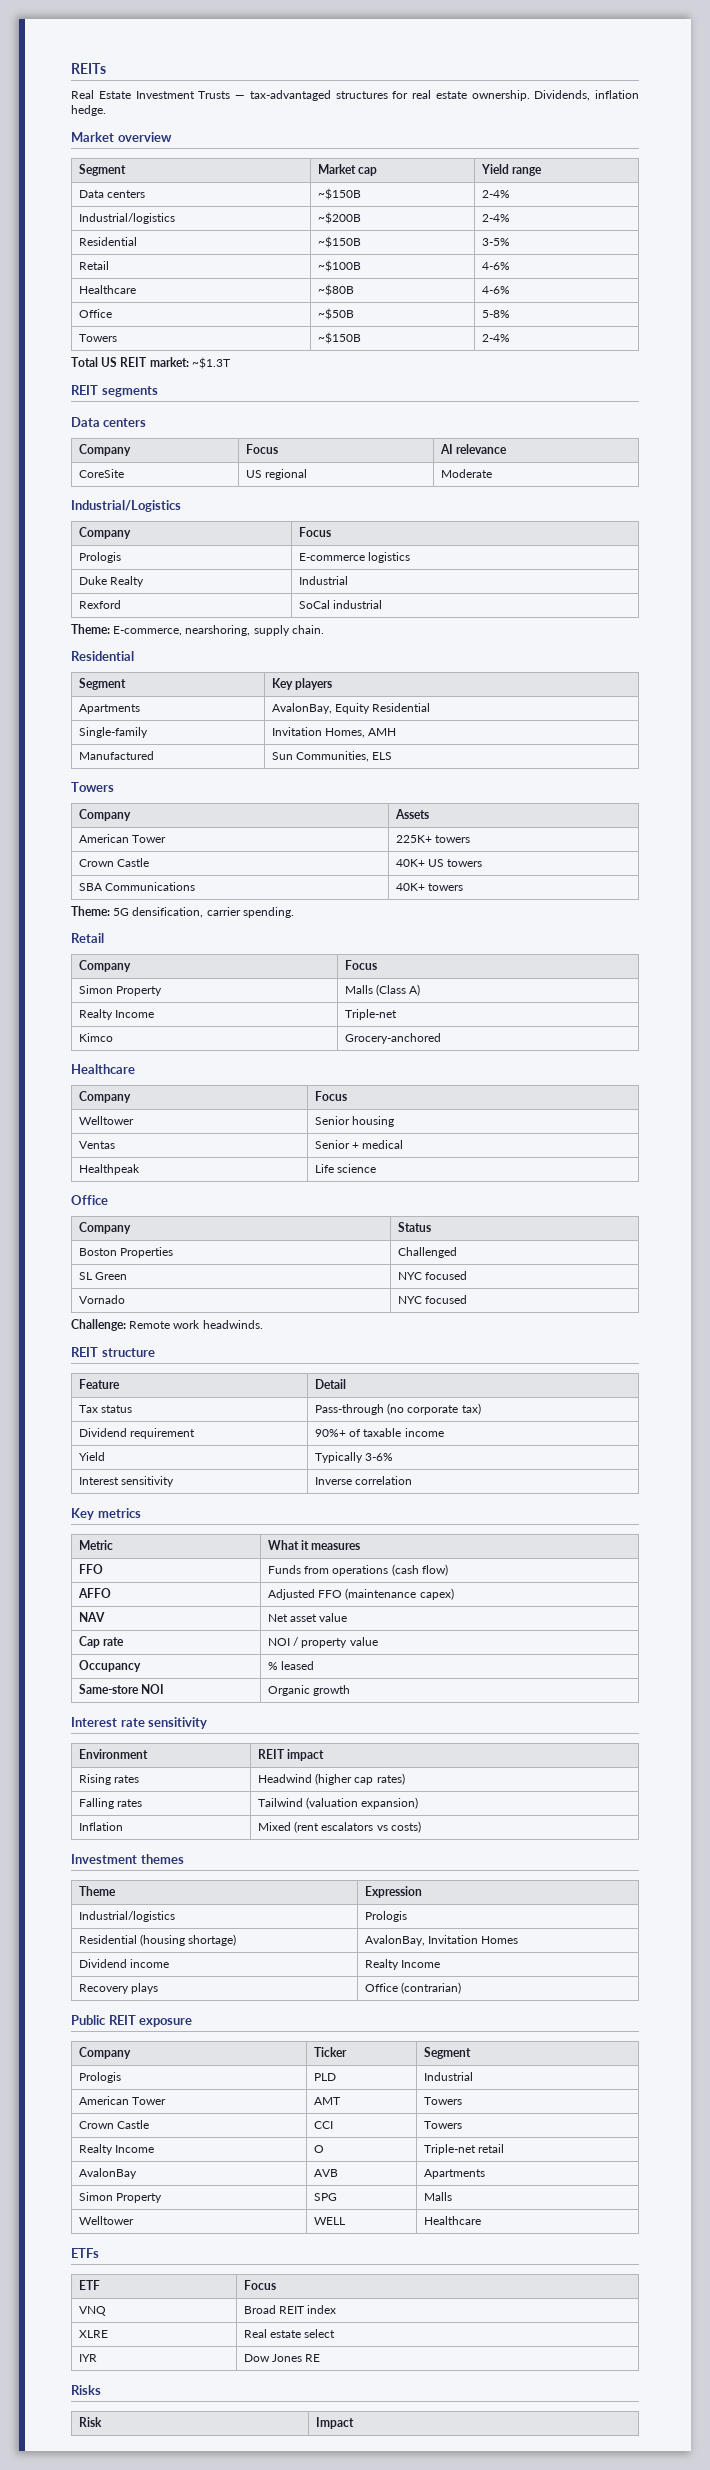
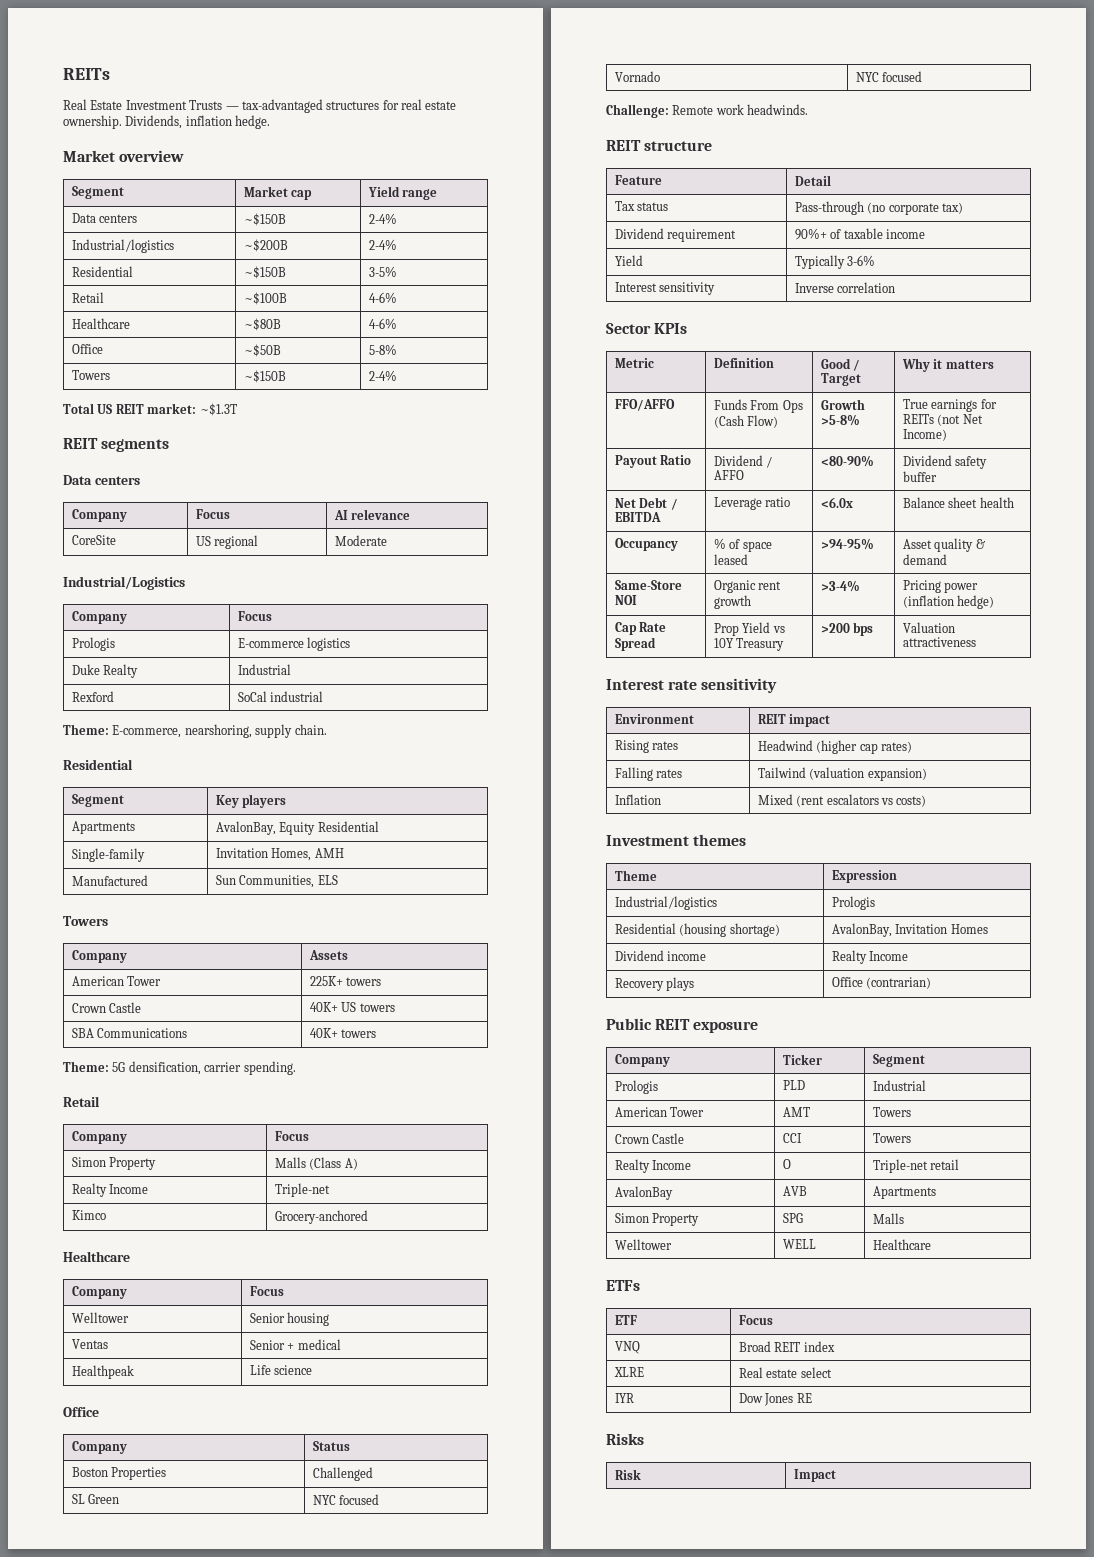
[71,1508,141,1520] Key metrics -> [606,323,688,334] Sector KPIs
[267,1540,361,1550] [78,1564,103,1574] [267,1564,448,1576] [77,1588,111,1598] [267,1588,454,1600] [78,1612,105,1622] [267,1613,348,1622] [78,1636,125,1648] [267,1637,378,1648] What it measures // FFO | Funds from operations (cash flow) // AFFO | Adjusted FFO (maintenance capex) // NAV | Net asset value // Cap rate | NOI / property value -> [713,358,774,368] [820,358,861,371] [820,373,861,386] [901,358,994,372] [614,399,675,411] [713,399,803,413] [713,415,779,428] [820,399,865,410] [820,414,860,426] [902,399,997,412] [902,414,983,426] [902,429,947,441] [614,455,692,468] [713,455,773,468] [713,470,744,480] [820,455,874,467] [902,455,988,469] [902,471,937,482] [614,497,678,510] [614,512,661,522] [713,497,791,510] [820,497,853,508] [902,497,1014,508] Definition | Good / Target | Why it matters // FFO/AFFO | Funds From Ops (Cash Flow) | Growth >5-8% | True earnings for REITs (not Net Income) // Payout Ratio | Dividend / AFFO | <80-90% | Dividend safety buffer // Net Debt / EBITDA | Leverage ratio | <6.0x | Balance sheet health
(278, 1666) none -> [729,539,772,552] of space
[78,1684,139,1694] // Same-store -> [820,538,874,550] [902,538,985,552] [902,554,947,565] [614,580,682,590] | >94-95% | Asset quality & demand // Same-Store
(310, 1690) none -> [758,581,782,590] rent
(351, 1690) none -> [820,580,860,592] [902,580,979,593] [902,595,995,609] [614,622,667,635] [614,637,656,651] [713,622,785,636] [713,638,785,651] [820,622,874,636] [902,622,955,633] [902,637,976,647] | >3-4% | Pricing power (inflation hedge) // Cap Rate Spread | Prop Yield vs 10Y Treasury | >200 bps | Valuation attractiveness

